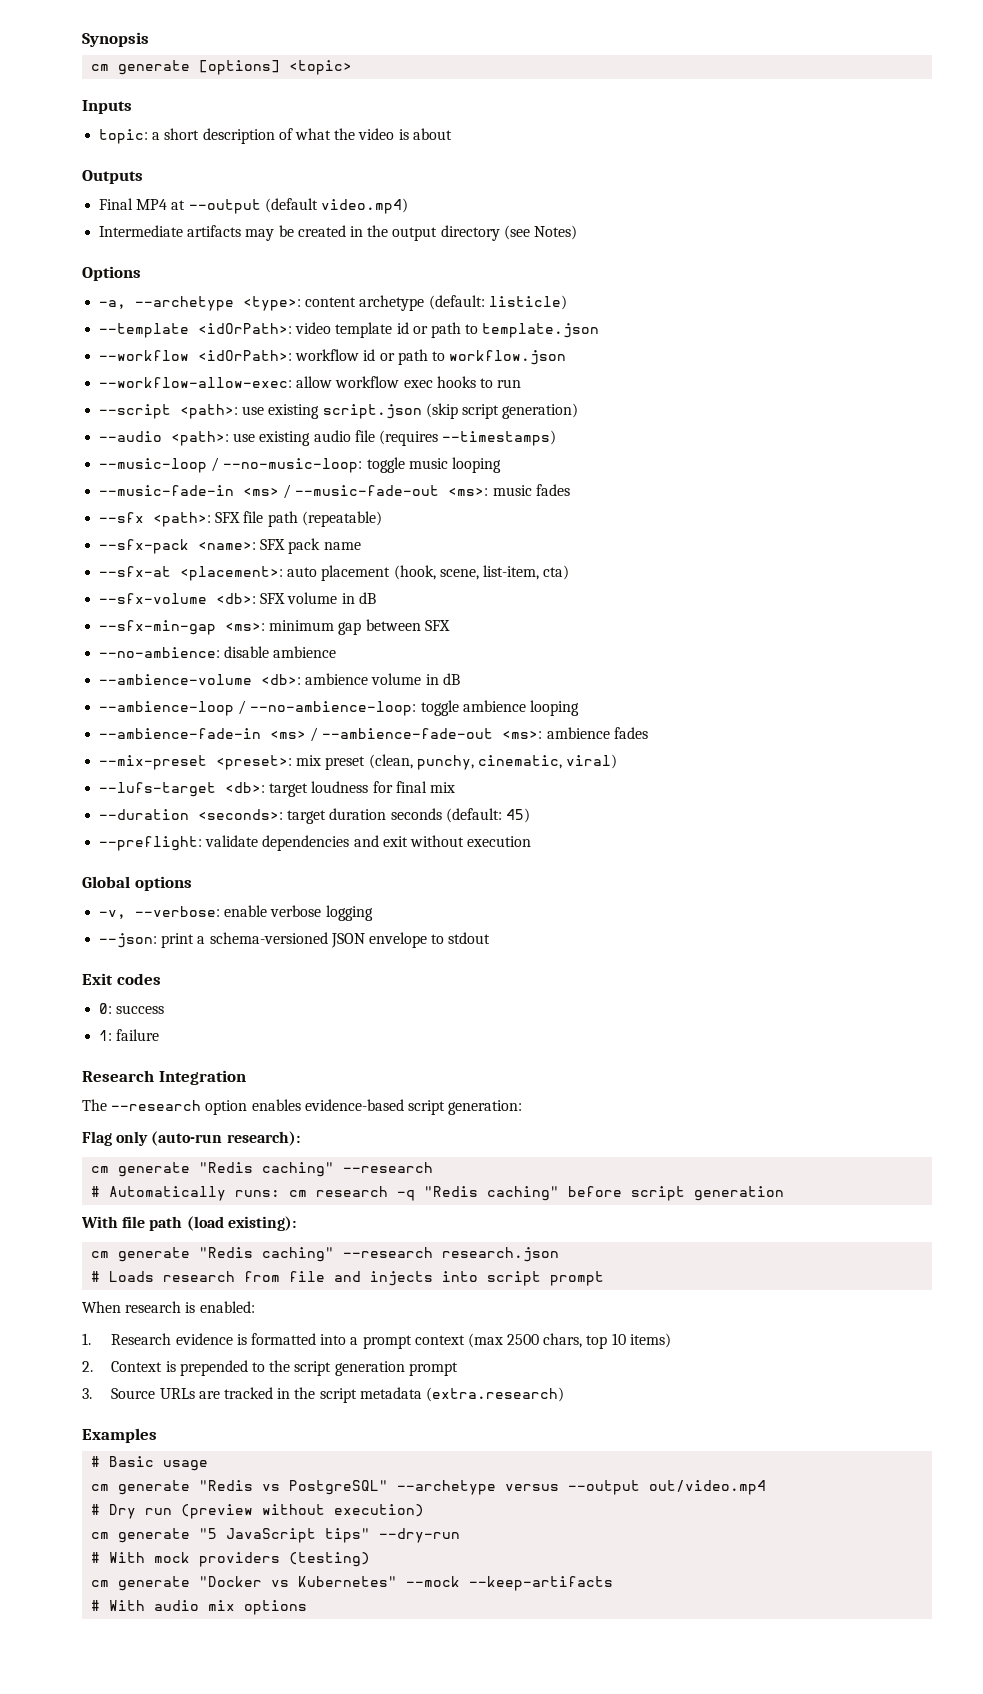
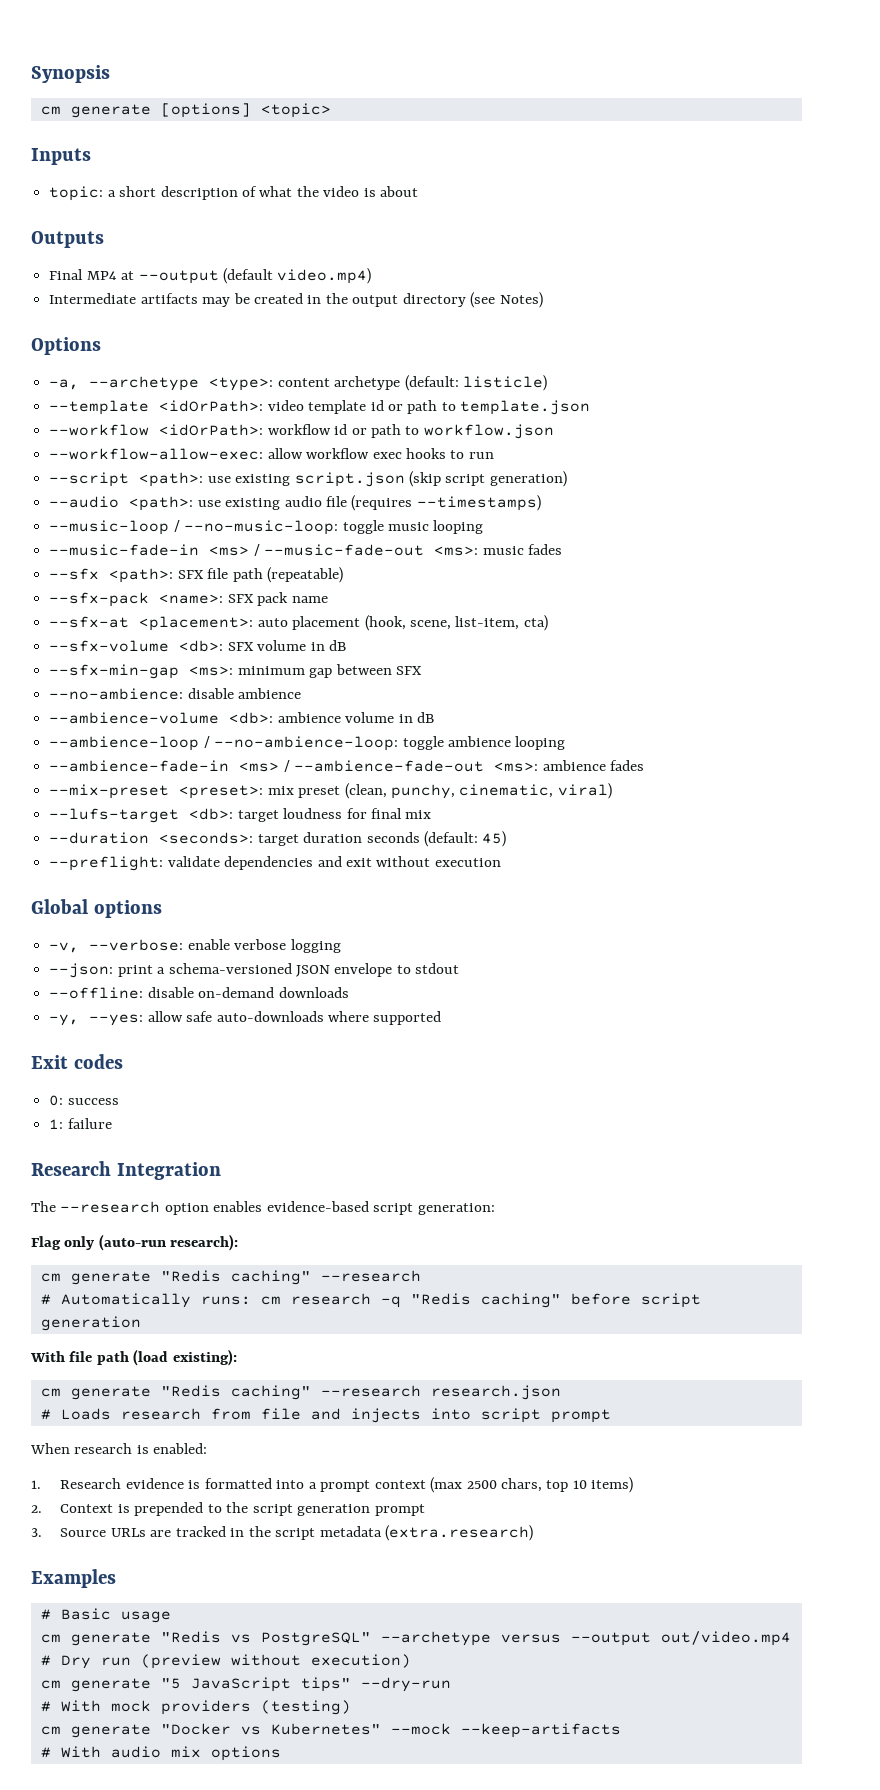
(491, 938) none -> [49,987,349,999] [49,1011,442,1026] // --offline: disable on-demand downloads // -y, --yes: allow safe auto-downloads where supported

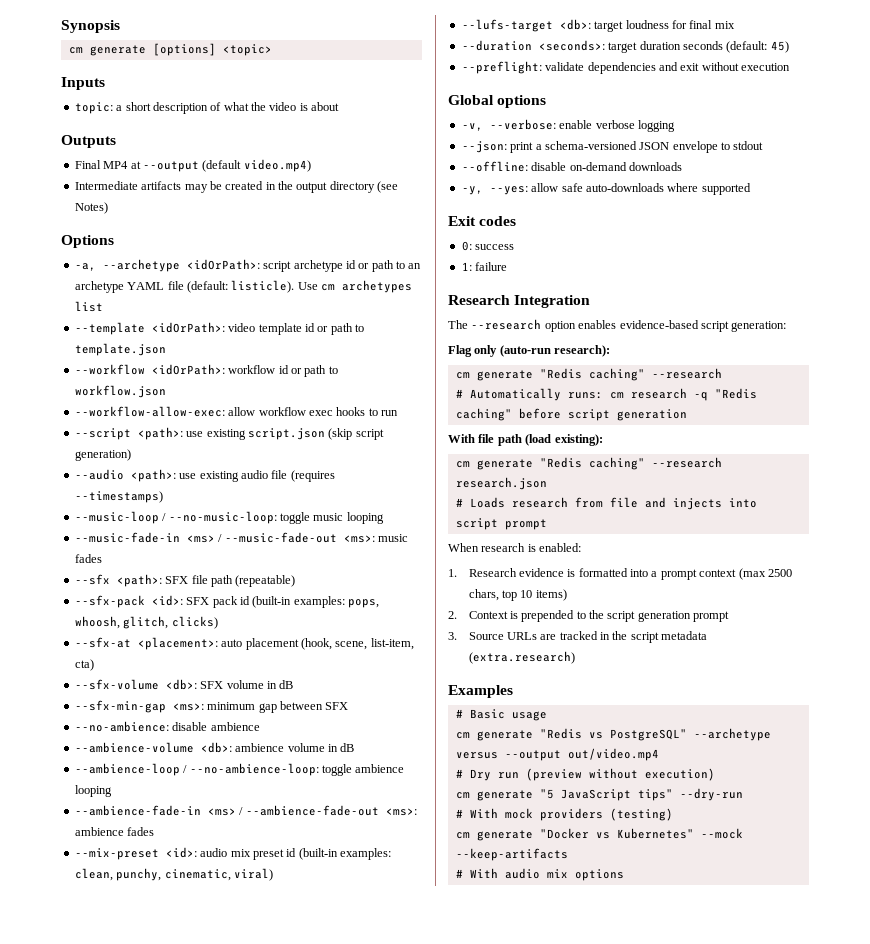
[209,375,547,391] <type>: content archetype (default: listicle) -> [186,259,422,272] [74,280,412,293] [74,301,103,312] <idOrPath>: script archetype id or path to an archetype YAML file (default: listicle). Use cm archetypes list
[159,594,224,604] <name>: -> [151,595,183,606] <id>:
[291,596,328,603] name -> [239,596,379,608] [74,616,218,629] id (built-in examples: pops, whoosh, glitch, clicks)
[179,783,387,799] <preset>: mix preset (clean, -> [165,847,391,860] [74,868,113,881] <id>: audio mix preset id (built-in examples: clean,

